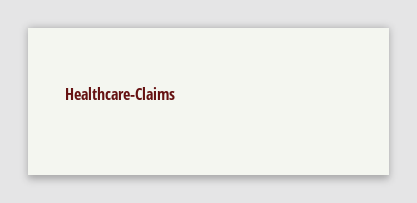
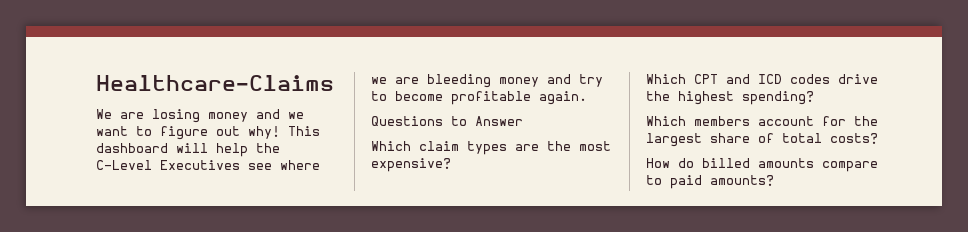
(175, 93) none -> [96,109,304,123] [96,126,320,140] [96,143,280,157] [96,160,320,170] [371,74,603,88] [371,91,587,105] [371,116,523,126] [371,141,611,155] [371,158,451,172] [646,74,878,84] [646,91,814,105] [646,116,878,126] [646,133,878,147] [646,158,878,172] [646,175,774,189] // We are losing money and we want to figure out why! This dashboard will help the C-Level Executives see where we are bleeding money and try to become profitable again. // Questions to Answer // Which claim types are the most expensive? // Which CPT and ICD codes drive the highest spending? // Which members account for the largest share of total costs? // How do billed amounts compare to paid amounts?

